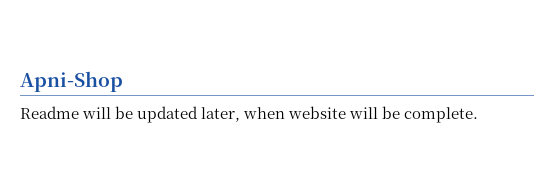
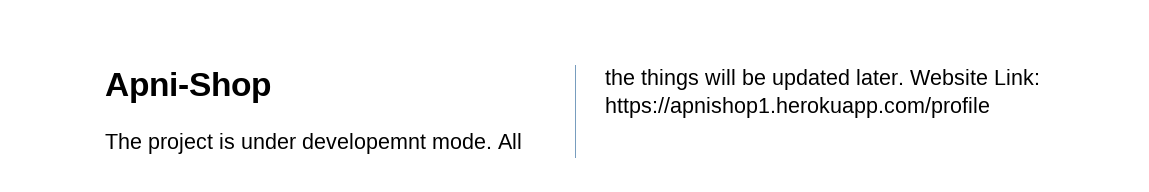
[20,106,479,123] Readme will be updated later, when website will be complete. -> [105,133,522,154] [605,69,1040,90] [605,97,990,118] The project is under developemnt mode. All the things will be updated later. Website Link: https://apnishop1.herokuapp.com/profile

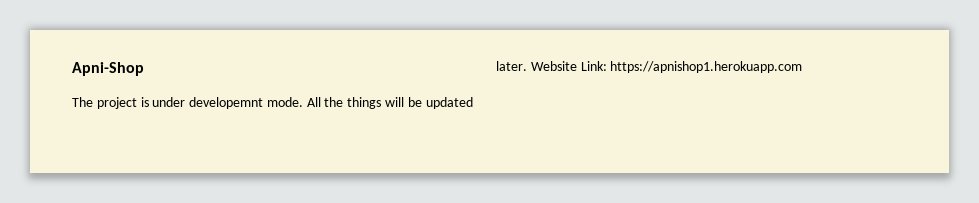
[605,97,990,118] https://apnishop1.herokuapp.com/profile -> [610,61,803,73] https://apnishop1.herokuapp.com

